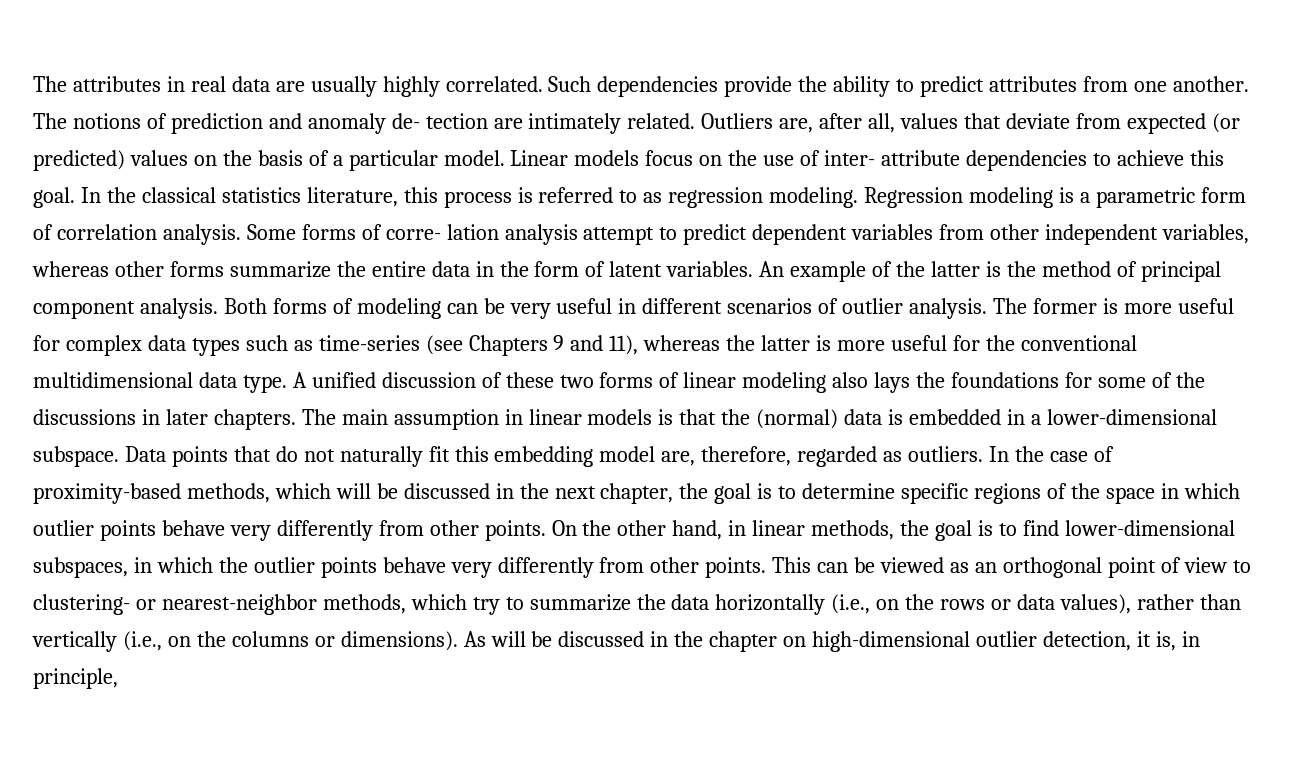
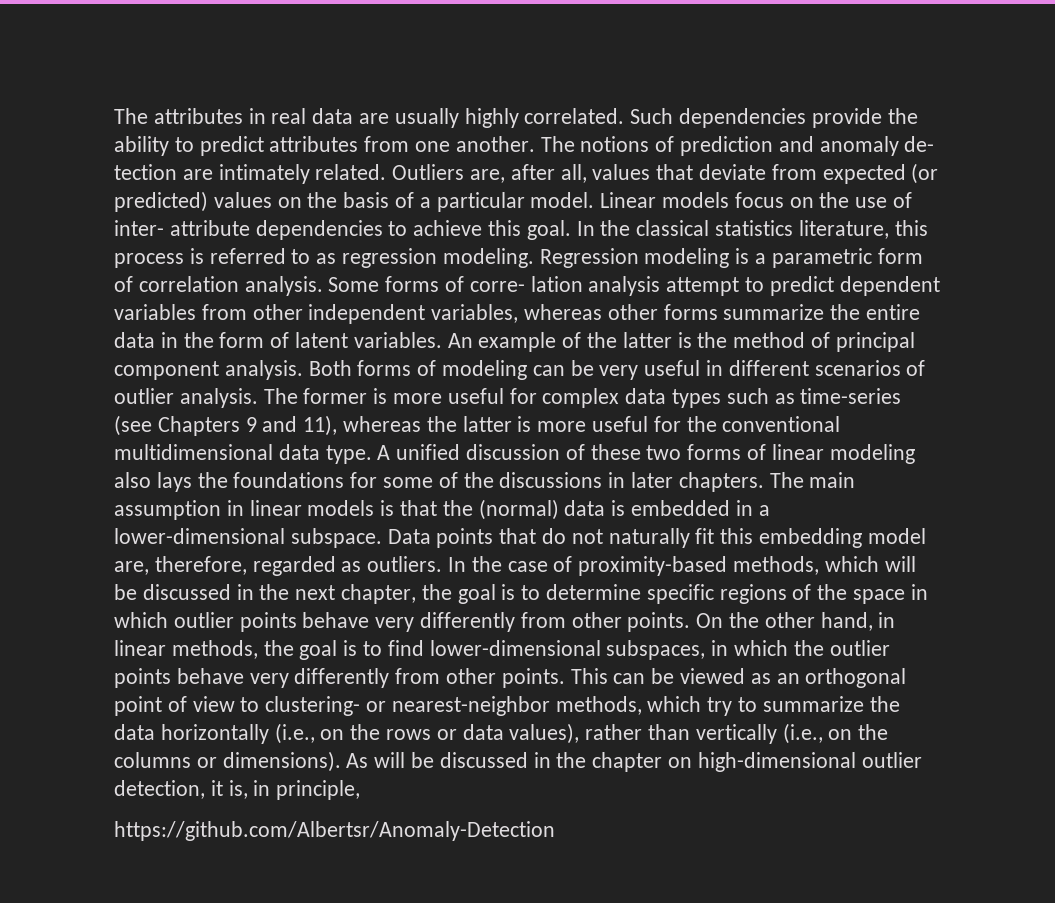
(118, 678) none -> [114,821,555,841] // https://github.com/Albertsr/Anomaly-Detection

